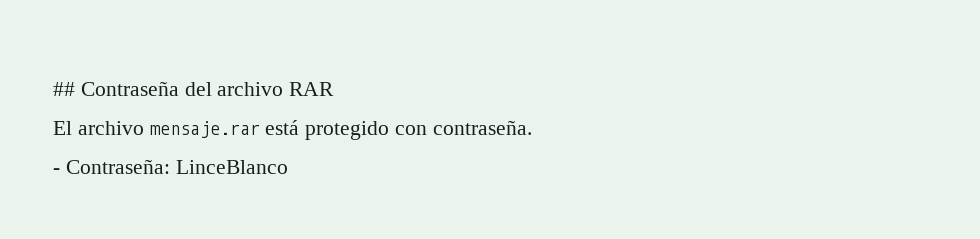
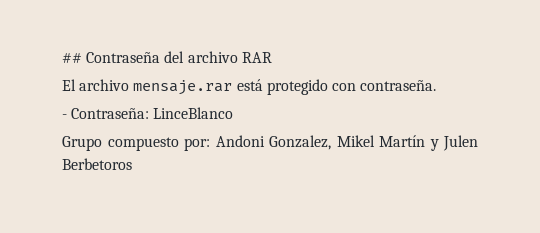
(288, 167) none -> [62,135,478,151] [62,158,132,170] // Grupo compuesto por: Andoni Gonzalez, Mikel Martín y Julen Berbetoros

